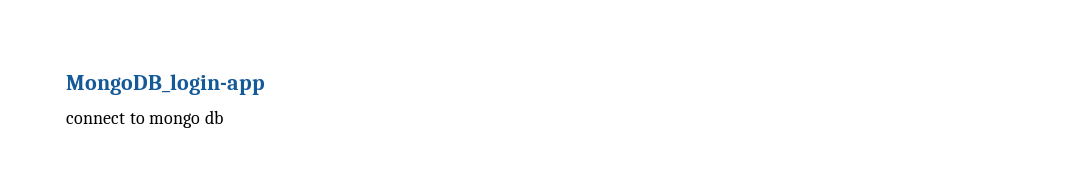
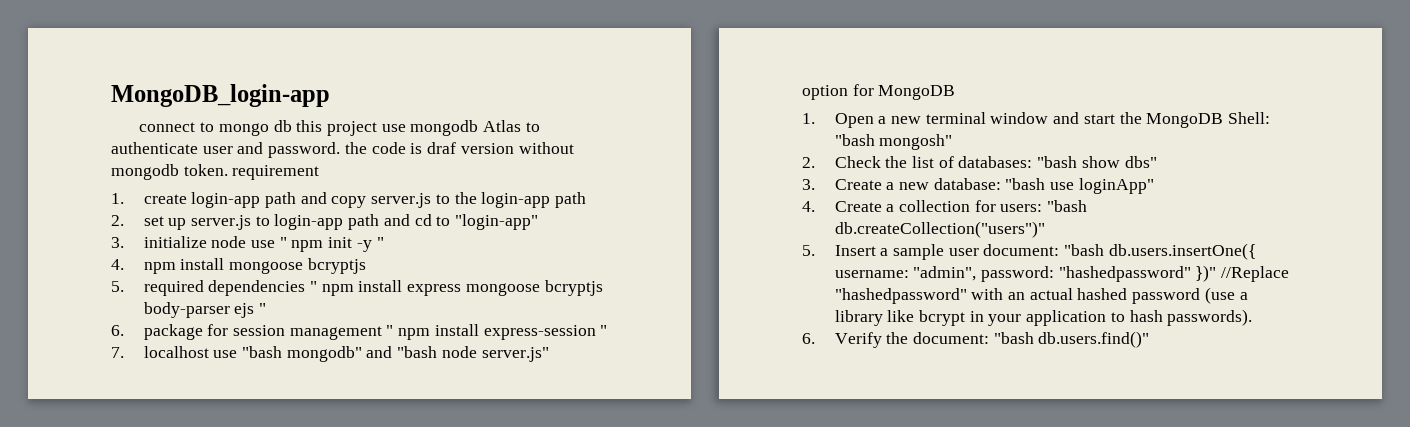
(224, 117) none -> [296,120,540,136] [111,142,574,158] [111,164,320,180] [111,192,587,208] [111,214,539,230] [111,236,384,252] [111,258,366,274] [111,280,603,296] [143,302,267,318] [111,324,608,340] [111,346,549,362] [802,84,956,100] [802,112,1271,128] [834,134,953,150] [802,156,1157,168] [802,178,1154,194] [802,200,1088,212] [834,221,1045,238] [802,243,1256,260] [834,265,1290,282] [834,287,1248,304] [834,309,1253,326] [802,331,1150,348] this project use mongodb Atlas to authenticate user and password. the code is draf version without mongodb token. requirement // 1. create login-app path and copy server.js to the login-app path // 2. set up server.js to login-app path and cd to "login-app" // 3. initialize node use " npm init -y " // 4. npm install mongoose bcryptjs // 5. required dependencies " npm install express mongoose bcryptjs body-parser ejs " // 6. package for session management " npm install express-session " // 7. localhost use "bash mongodb" and "bash node server.js" // option for MongoDB // 1. Open a new terminal window and start the MongoDB Shell: "bash mongosh" // 2. Check the list of databases: "bash show dbs" // 3. Create a new database: "bash use loginApp" // 4. Create a collection for users: "bash db.createCollection("users")" // 5. Insert a sample user document: "bash db.users.insertOne({ username: "admin", password: "hashedpassword" })" //Replace "hashedpassword" with an actual hashed password (use a library like bcrypt in your application to hash passwords). // 6. Verify the document: "bash db.users.find()"

